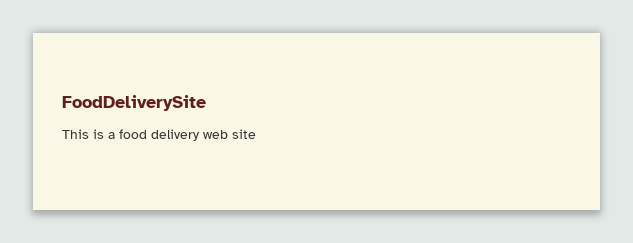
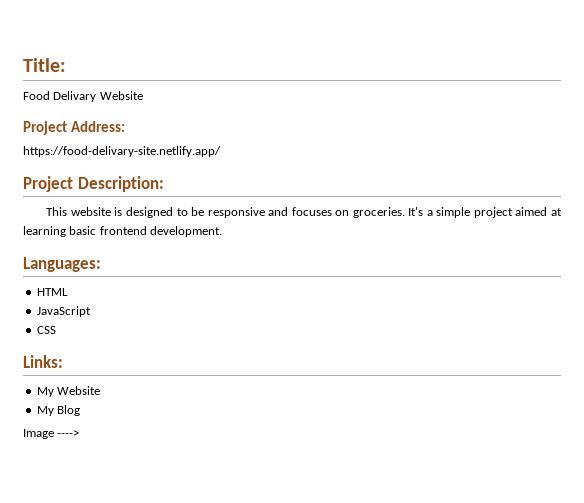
[62,95,206,111] [62,129,256,141] FoodDeliverySite // This is a food delivery web site -> [23,58,66,72] [23,91,143,102] [23,121,125,135] [23,146,221,157] [23,176,164,192] [46,207,563,218] [23,226,223,237] [23,257,101,272] [36,288,68,296] [36,306,91,317] [36,326,56,334] [23,355,63,368] [36,386,101,397] [36,405,81,416] [23,429,80,439] Title: // Food Delivary Website // Project Address: // https://food-delivary-site.netlify.app/ // Project Description: // This website is designed to be responsive and focuses on groceries. It's a simple project aimed at learning basic frontend development. // Languages: // HTML // JavaScript // CSS // Links: // My Website // My Blog // Image ---->

